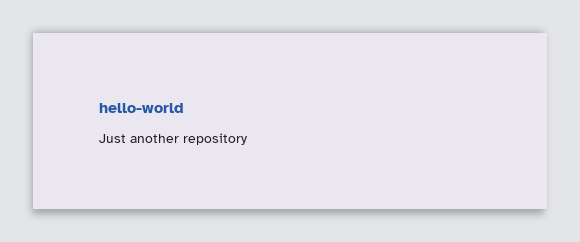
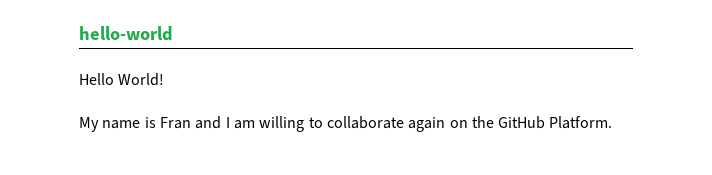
[99,133,247,145] Just another repository -> [79,73,165,86] [79,116,613,132] Hello World! // My name is Fran and I am willing to collaborate again on the GitHub Platform.

